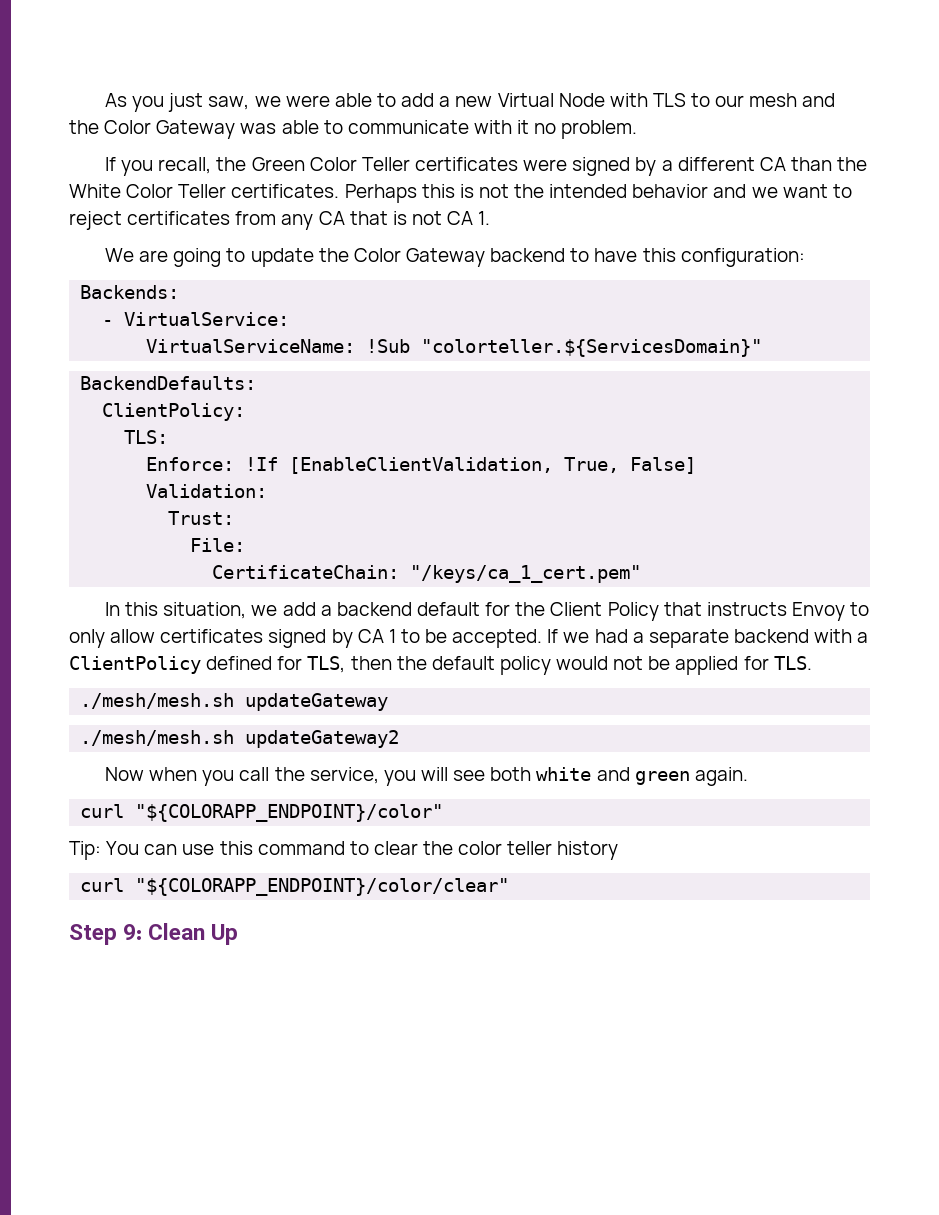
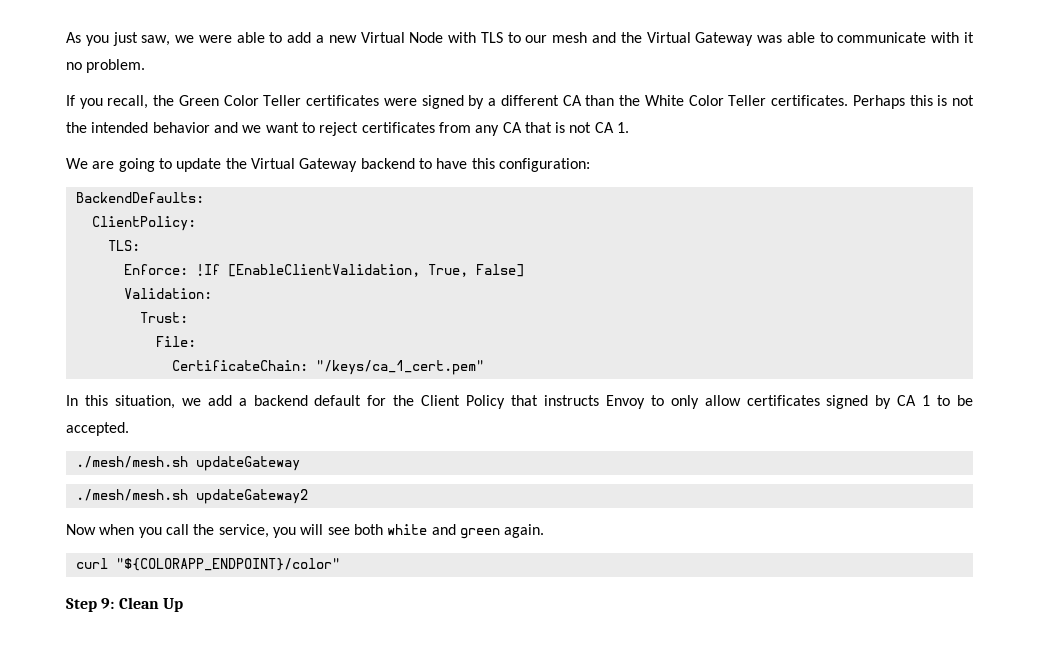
[104,120,152,134] Color -> [646,32,691,43] Virtual
[353,248,401,262] Color -> [250,158,295,169] Virtual
[80,285,180,299] [102,312,290,326] [146,339,763,357] // Backends: // - VirtualService: // VirtualServiceName: !Sub "colorteller.${ServicesDomain}" -> (590, 165) none
[547,629,869,648] [69,656,812,675] If we had a separate backend with a ClientPolicy defined for TLS, then the default policy would not be applied for TLS. -> (129, 429) none
[69,841,619,860] [80,878,510,896] // Tip: You can use this command to clear the color teller history // curl "${COLORAPP_ENDPOINT}/color/clear" -> (340, 564) none

